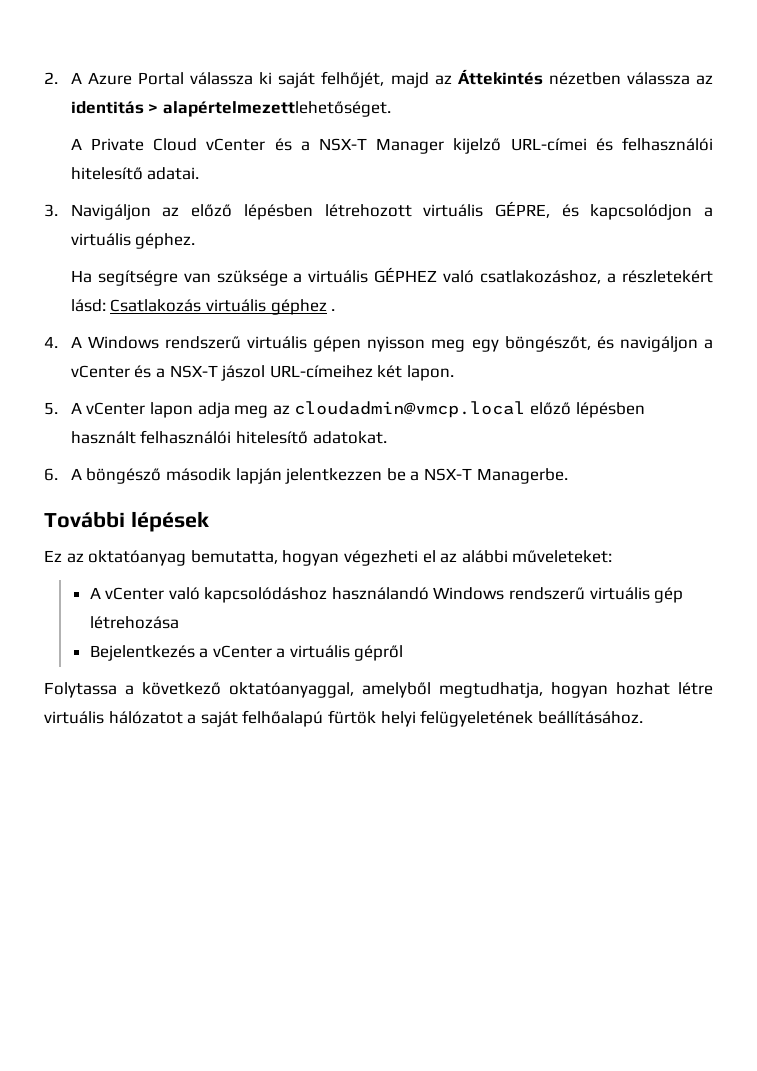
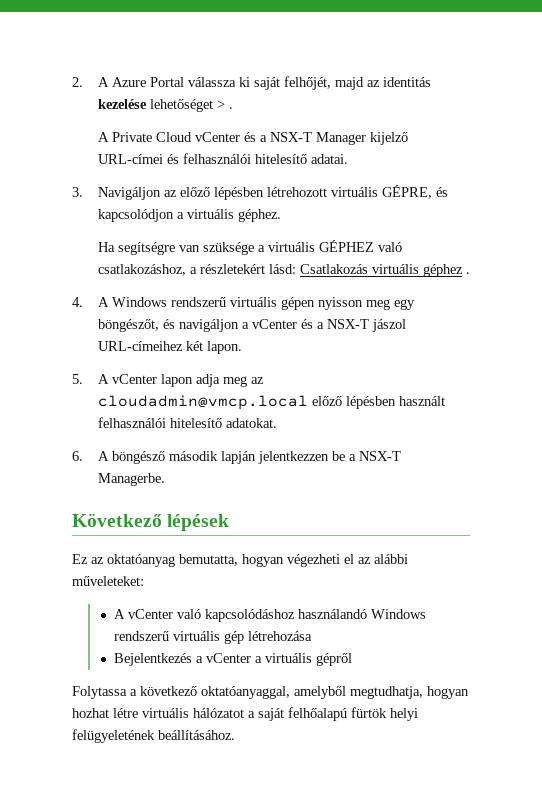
[457,69,713,85] [70,101,391,117] Áttekintés nézetben válassza az identitás > alapértelmezettlehetőséget. -> [382,77,431,87] [97,99,233,112] identitás kezelése lehetőséget > .
[44,511,125,528] További -> [72,513,162,527] Következő

